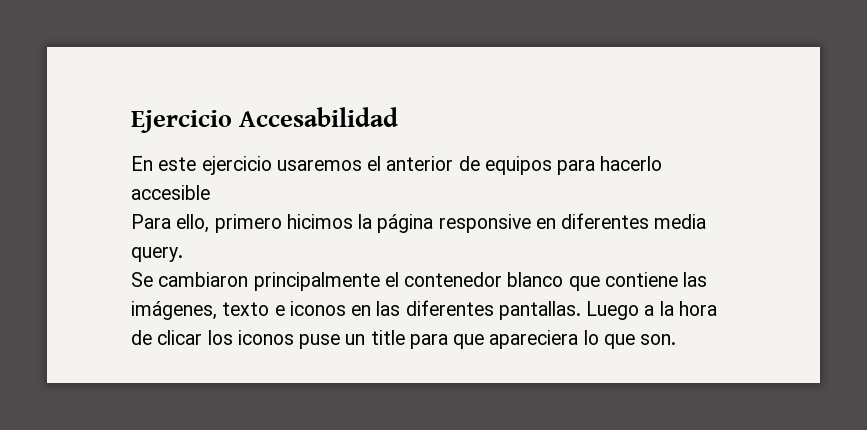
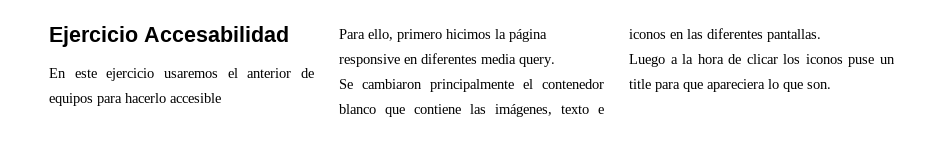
(581, 310) none -> (821, 35) //

